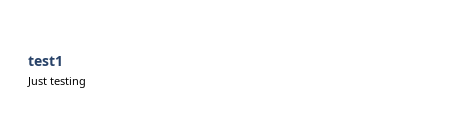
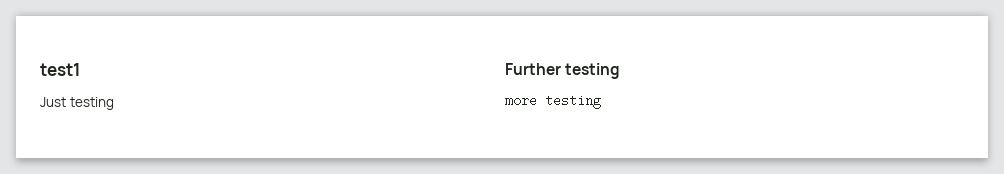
(86, 82) none -> [505,63,621,79] [505,94,601,109] // Further testing // more testing

